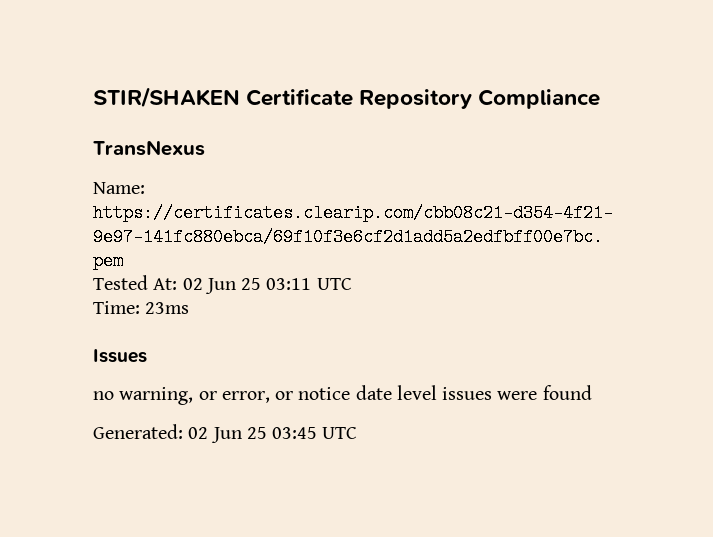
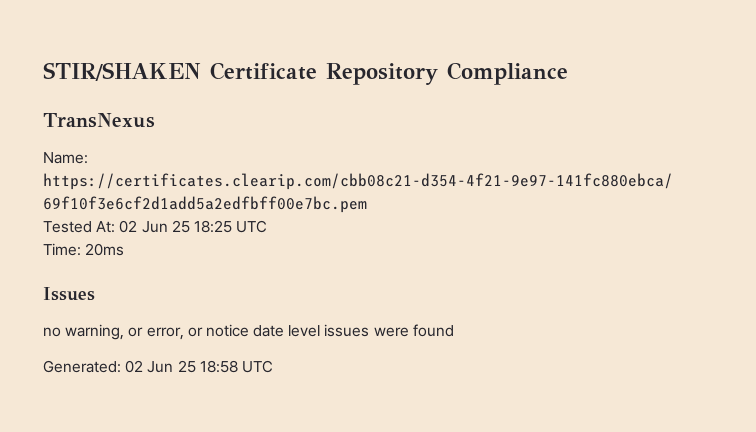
[266,278,312,290] 03:11 -> [193,220,232,233] 18:25
[145,302,190,314] 23ms -> [85,243,125,256] 20ms
[272,427,318,439] 03:45 -> [199,360,238,373] 18:58

